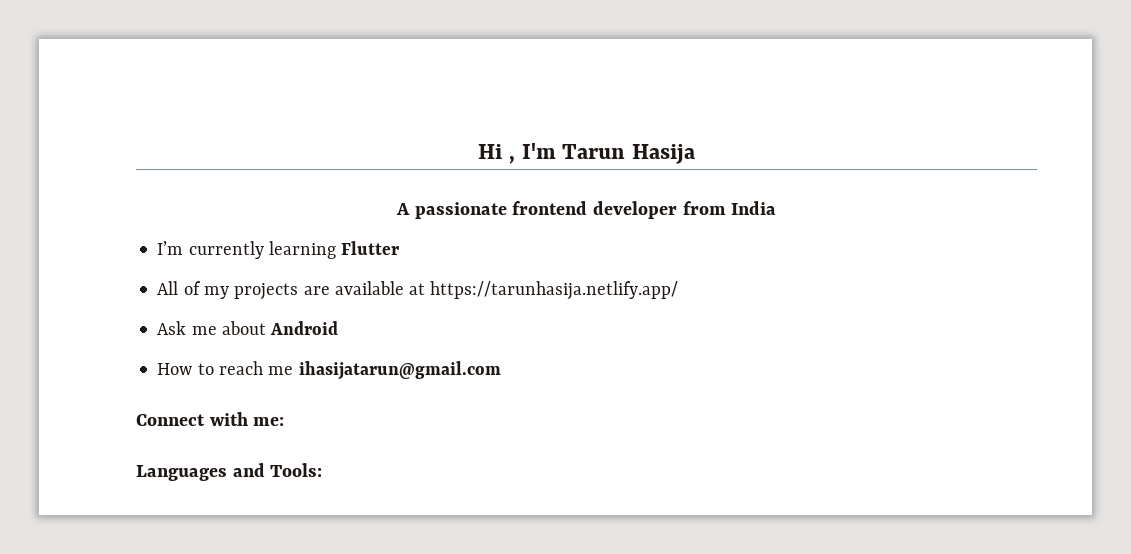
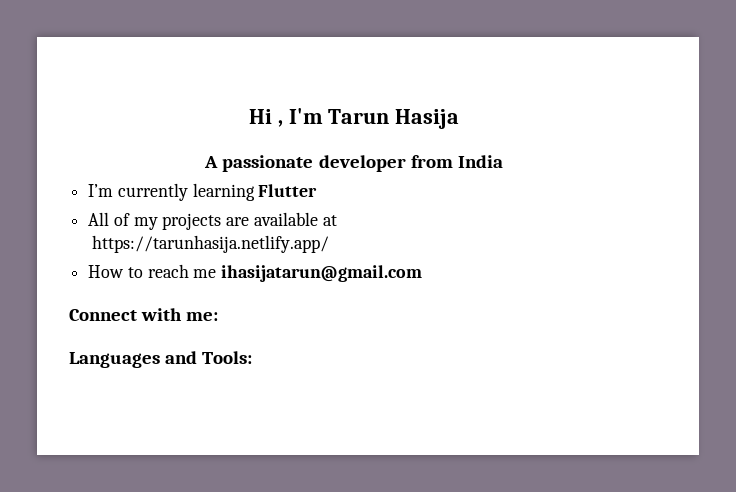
[512,201,588,215] frontend -> (314, 163) none
(426, 289) none -> (337, 220) //
[157,321,339,335] // Ask me about Android -> (329, 244) none

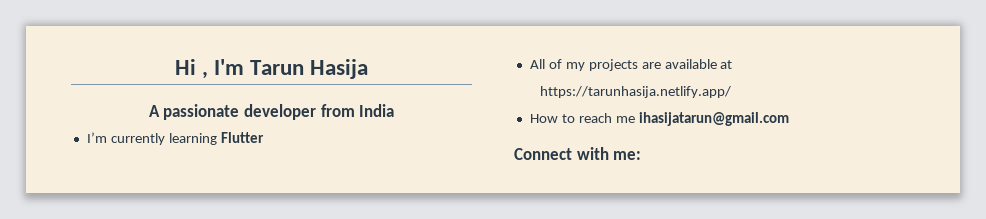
[69,351,253,368] // Languages and Tools: -> (642, 155) none

